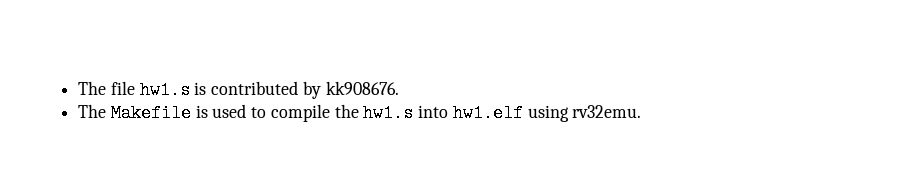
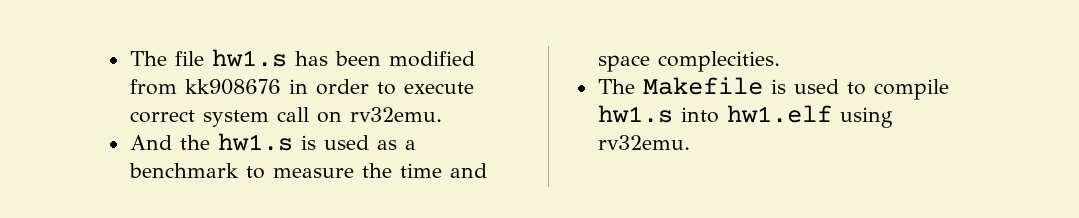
[194,81,399,99] is contributed by kk908676. -> [294,51,475,67] [129,79,474,95] [129,107,442,127] [129,133,416,151] [128,163,487,179] [597,51,780,72] has been modified from kk908676 in order to execute correct system call on rv32emu. // And the hw1.s is used as a benchmark to measure the time and space complecities.
[334,104,359,118] the -> (949, 89) none

